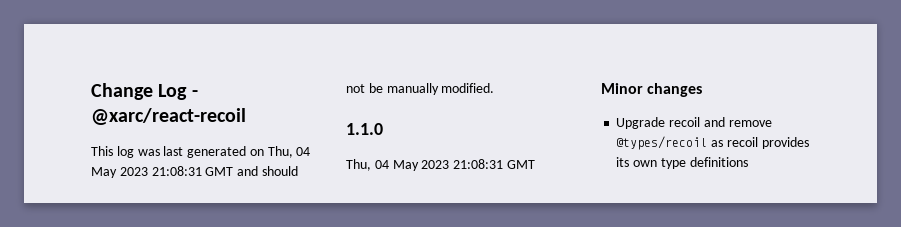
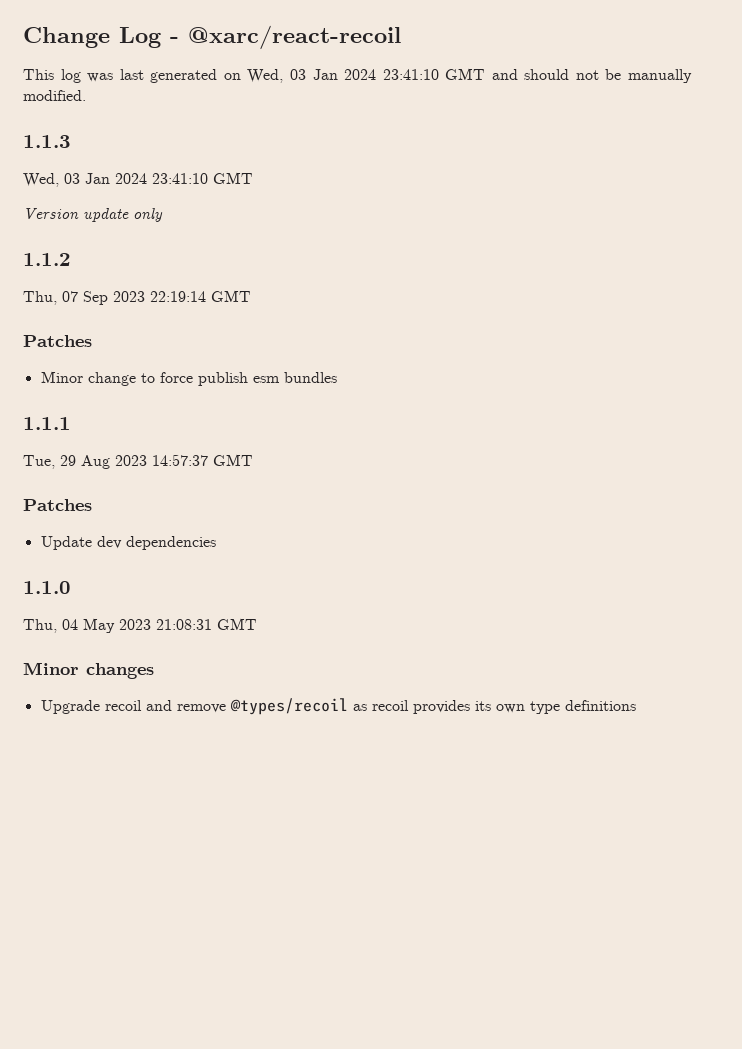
[267,146,311,158] [91,166,202,178] Thu, 04 May 2023 21:08:31 -> [247,69,439,83] Wed, 03 Jan 2024 23:41:10
(495, 88) none -> [23,135,71,148] [23,172,253,187] [23,208,163,222] [23,253,71,266] [23,290,251,305] [23,335,92,347] [40,371,337,386] [23,417,71,430] [23,454,253,469] [23,499,92,511] [40,536,216,550] // 1.1.3 // Wed, 03 Jan 2024 23:41:10 GMT // Version update only // 1.1.2 // Thu, 07 Sep 2023 22:19:14 GMT // Patches // Minor change to force publish esm bundles // 1.1.1 // Tue, 29 Aug 2023 14:57:37 GMT // Patches // Update dev dependencies

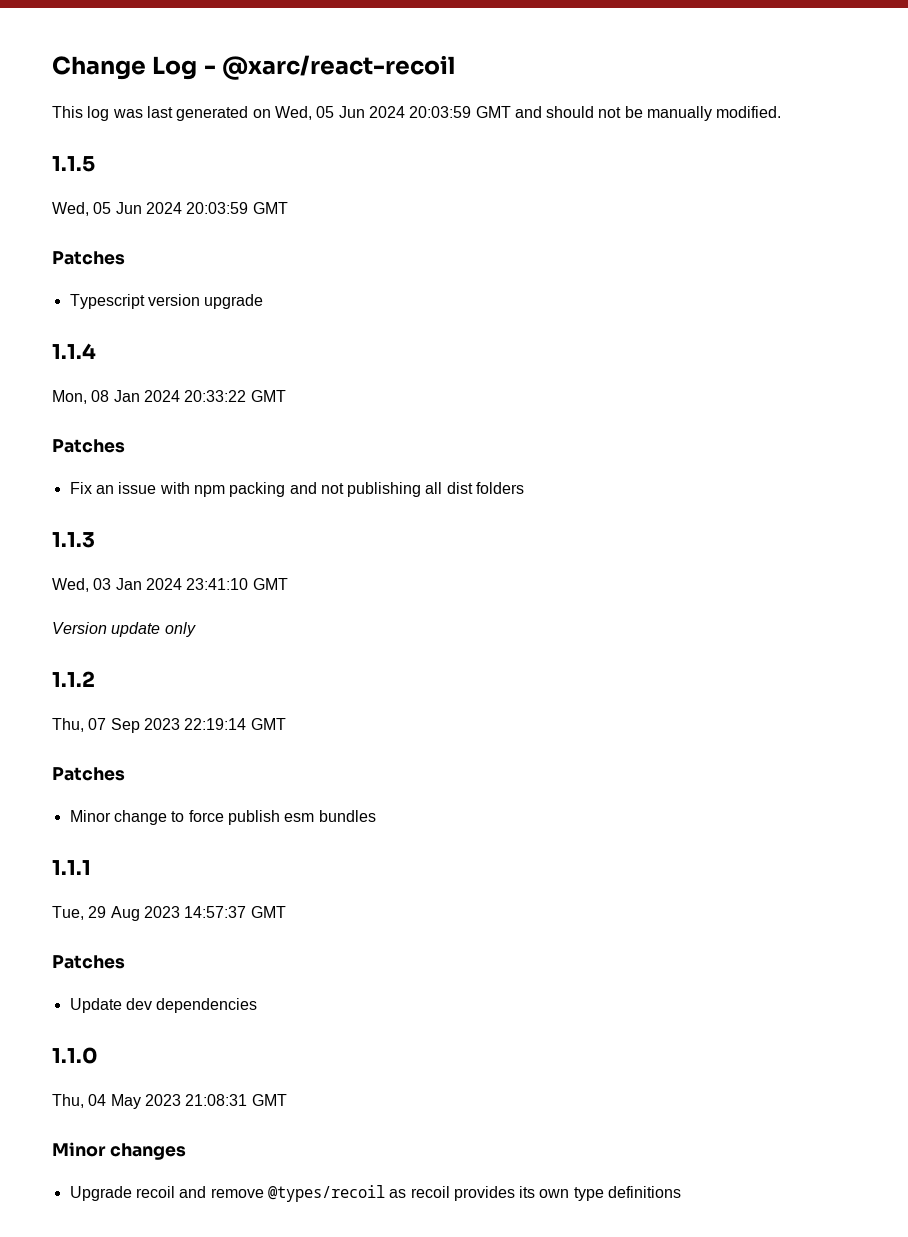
[289,69,439,80] 03 Jan 2024 23:41:10 -> [316,106,472,118] 05 Jun 2024 20:03:59
(86, 95) none -> [52,156,95,172] [52,202,288,216] [52,251,125,265] [69,294,264,309] [52,343,96,359] [52,390,286,404] [52,439,125,453] [69,482,525,497] // 1.1.5 // Wed, 05 Jun 2024 20:03:59 GMT // Patches // Typescript version upgrade // 1.1.4 // Mon, 08 Jan 2024 20:33:22 GMT // Patches // Fix an issue with npm packing and not publishing all dist folders

